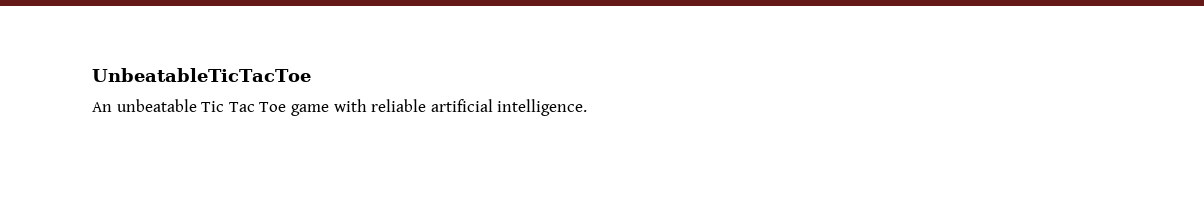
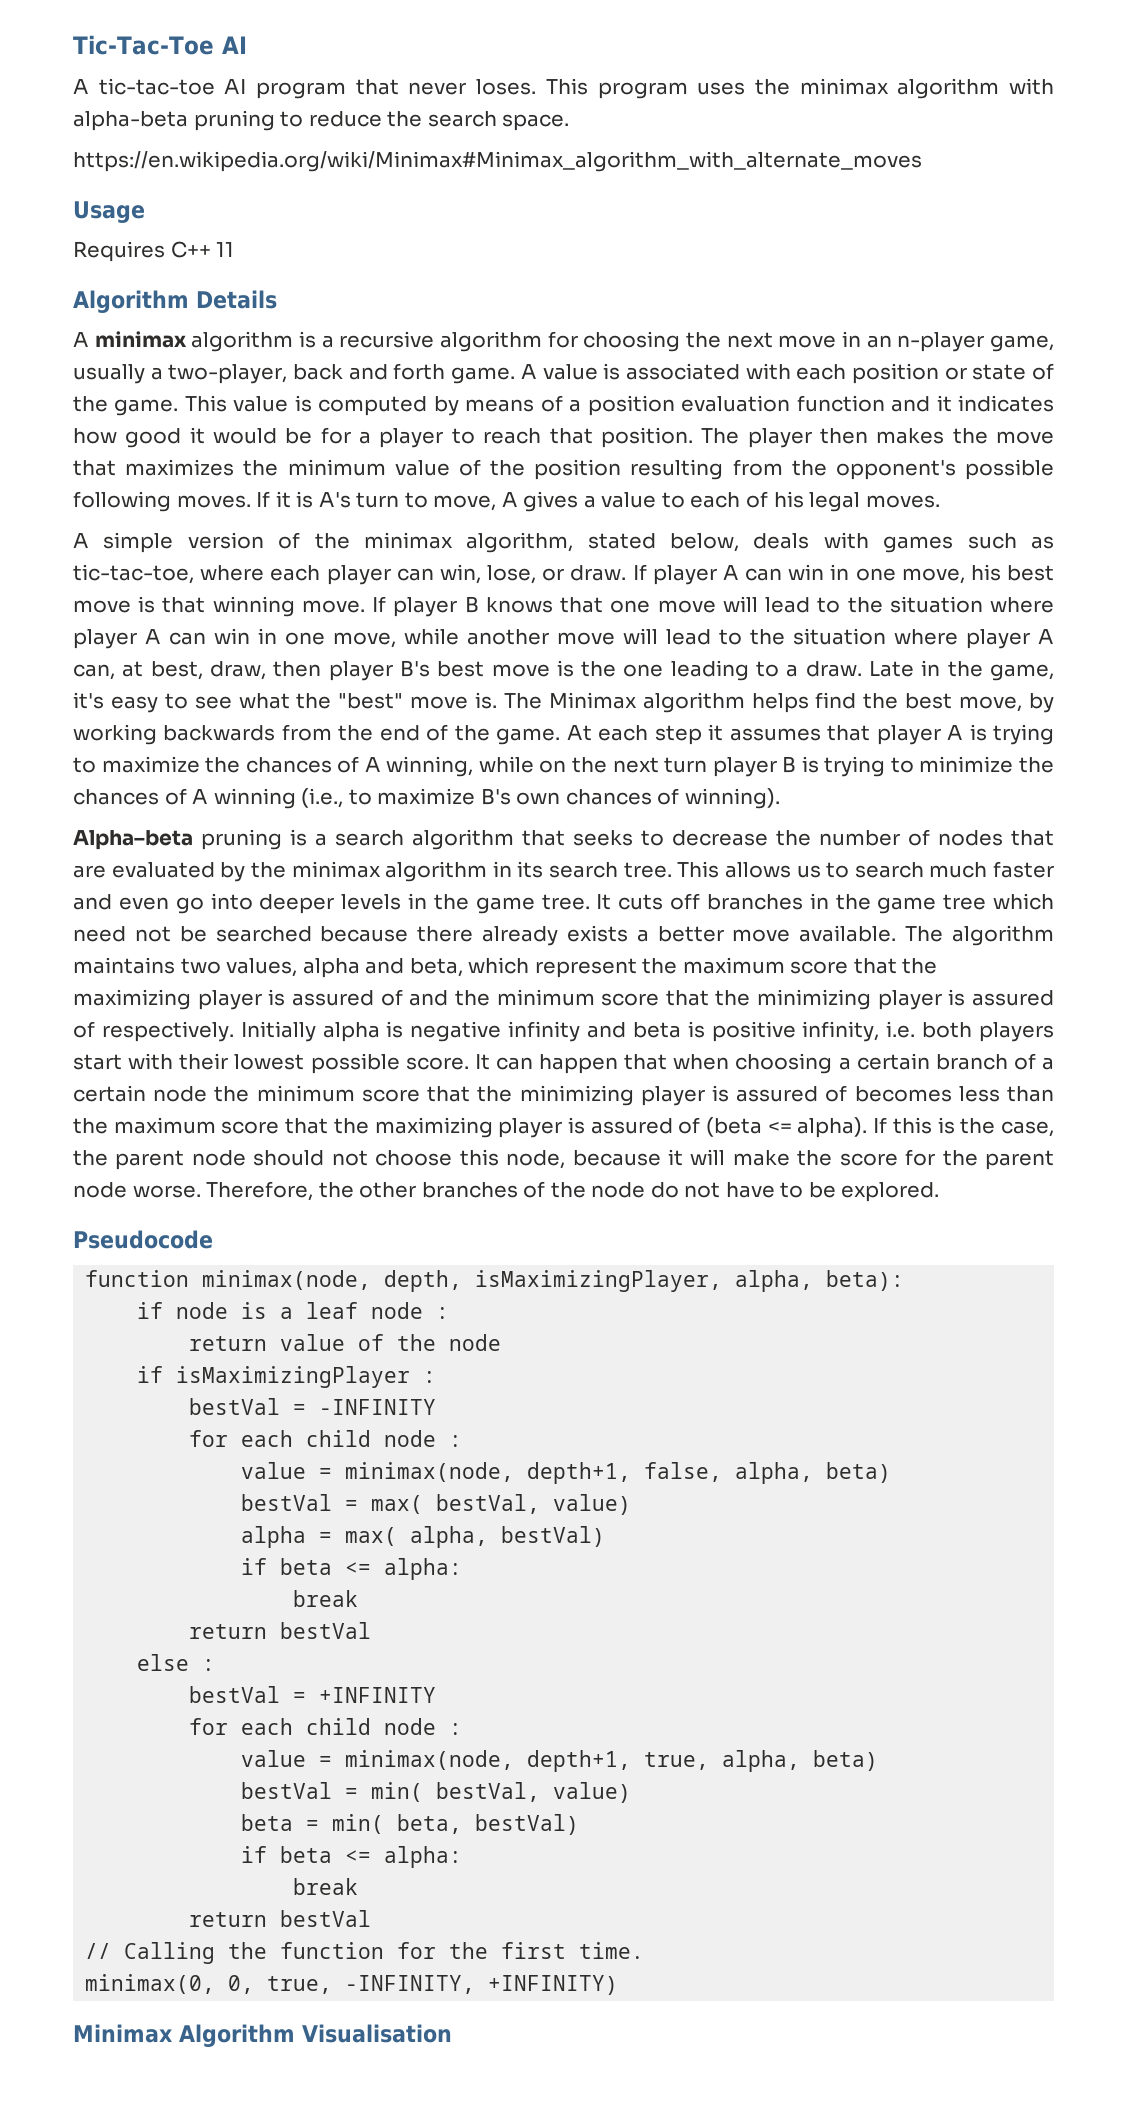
[92,68,311,82] [92,99,588,116] UnbeatableTicTacToe // An unbeatable Tic Tac Toe game with reliable artificial intelligence. -> [73,35,247,55] [73,78,1055,99] [73,110,570,131] [73,151,922,172] [73,201,145,223] [73,241,235,262] [73,290,277,313] [73,331,1054,352] [73,363,1054,384] [73,395,1055,416] [73,427,1055,448] [73,459,1054,480] [73,491,940,512] [73,532,1054,553] [73,564,1054,585] [73,596,1055,617] [73,628,1054,649] [73,660,1054,681] [73,692,1054,713] [73,724,1055,745] [73,756,1054,777] [73,788,780,809] [73,829,1054,850] [73,861,1054,882] [73,893,1055,914] [73,925,1054,946] [73,957,938,978] [73,989,1054,1010] [73,1021,1054,1042] [73,1053,1054,1074] [73,1085,1054,1106] [73,1117,1055,1138] [73,1149,1054,1170] [73,1181,940,1202] [73,1230,213,1249] [85,1270,905,1292] [137,1302,450,1319] [189,1334,502,1351] [137,1366,437,1388] [189,1398,437,1415] [189,1430,463,1447] [241,1462,892,1484] [241,1494,632,1515] [241,1526,606,1548] [241,1558,463,1580] [293,1590,359,1607] [189,1622,372,1639] [137,1654,216,1671] [189,1686,437,1703] [189,1718,463,1735] [241,1750,879,1772] [241,1782,632,1803] [241,1814,580,1835] [241,1846,463,1868] [293,1878,359,1895] [189,1910,372,1927] [85,1942,645,1964] [85,1974,619,1995] [73,2024,452,2047] Tic-Tac-Toe AI // A tic-tac-toe AI program that never loses. This program uses the minimax algorithm with alpha-beta pruning to reduce the search space. // https://en.wikipedia.org/wiki/Minimax#Minimax_algorithm_with_alternate_moves // Usage // Requires C++ 11 // Algorithm Details // A minimax algorithm is a recursive algorithm for choosing the next move in an n-player game, usually a two-player, back and forth game. A value is associated with each position or state of the game. This value is computed by means of a position evaluation function and it indicates how good it would be for a player to reach that position. The player then makes the move that maximizes the minimum value of the position resulting from the opponent's possible following moves. If it is A's turn to move, A gives a value to each of his legal moves. // A simple version of the minimax algorithm, stated below, deals with games such as tic-tac-toe, where each player can win, lose, or draw. If player A can win in one move, his best move is that winning move. If player B knows that one move will lead to the situation where player A can win in one move, while another move will lead to the situation where player A can, at best, draw, then player B's best move is the one leading to a draw. Late in the game, it's easy to see what the "best" move is. The Minimax algorithm helps find the best move, by working backwards from the end of the game. At each step it assumes that player A is trying to maximize the chances of A winning, while on the next turn player B is trying to minimize the chances of A winning (i.e., to maximize B's own chances of winning). // Alpha–beta pruning is a search algorithm that seeks to decrease the number of nodes that are evaluated by the minimax algorithm in its search tree. This allows us to search much faster and even go into deeper levels in the game tree. It cuts off branches in the game tree which need not be searched because there already exists a better move available. The algorithm maintains two values, alpha and beta, which represent the maximum score that the maximizing player is assured of and the minimum score that the minimizing player is assured of respectively. Initially alpha is negative infinity and beta is positive infinity, i.e. both players start with their lowest possible score. It can happen that when choosing a certain branch of a certain node the minimum score that the minimizing player is assured of becomes less than the maximum score that the maximizing player is assured of (beta <= alpha). If this is the case, the parent node should not choose this node, because it will make the score for the parent node worse. Therefore, the other branches of the node do not have to be explored. // Pseudocode // function minimax(node, depth, isMaximizingPlayer, alpha, beta): // if node is a leaf node : // return value of the node // if isMaximizingPlayer : // bestVal = -INFINITY // for each child node : // value = minimax(node, depth+1, false, alpha, beta) // bestVal = max( bestVal, value) // alpha = max( alpha, bestVal) // if beta <= alpha: // break // return bestVal // else : // bestVal = +INFINITY // for each child node : // value = minimax(node, depth+1, true, alpha, beta) // bestVal = min( bestVal, value) // beta = min( beta, bestVal) // if beta <= alpha: // break // return bestVal // // Calling the function for the first time. // minimax(0, 0, true, -INFINITY, +INFINITY) // Minimax Algorithm Visualisation

